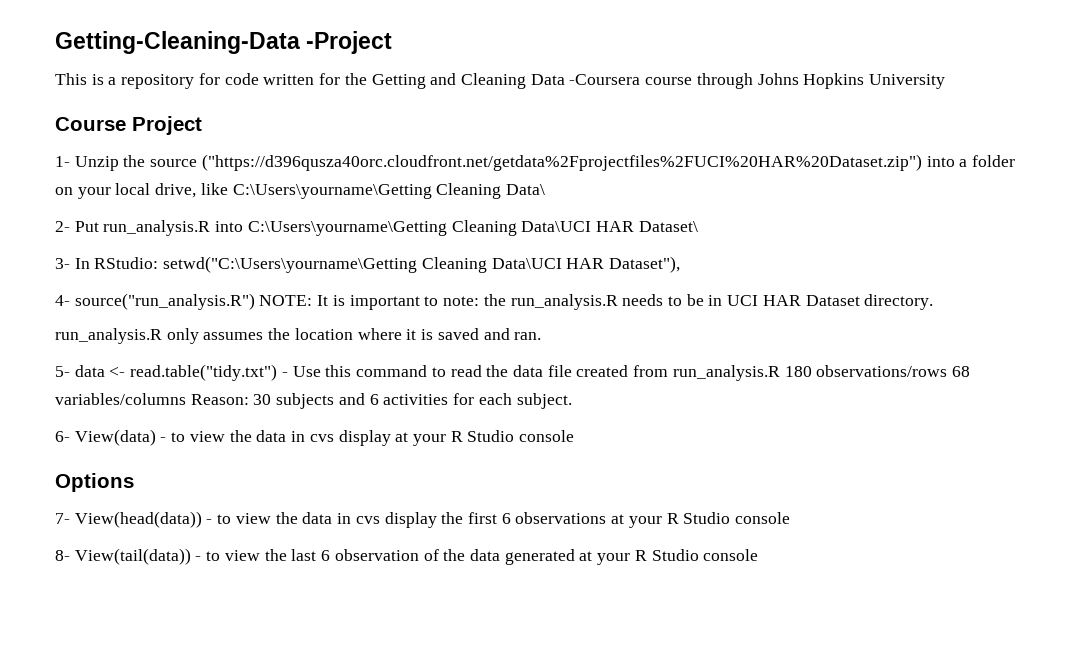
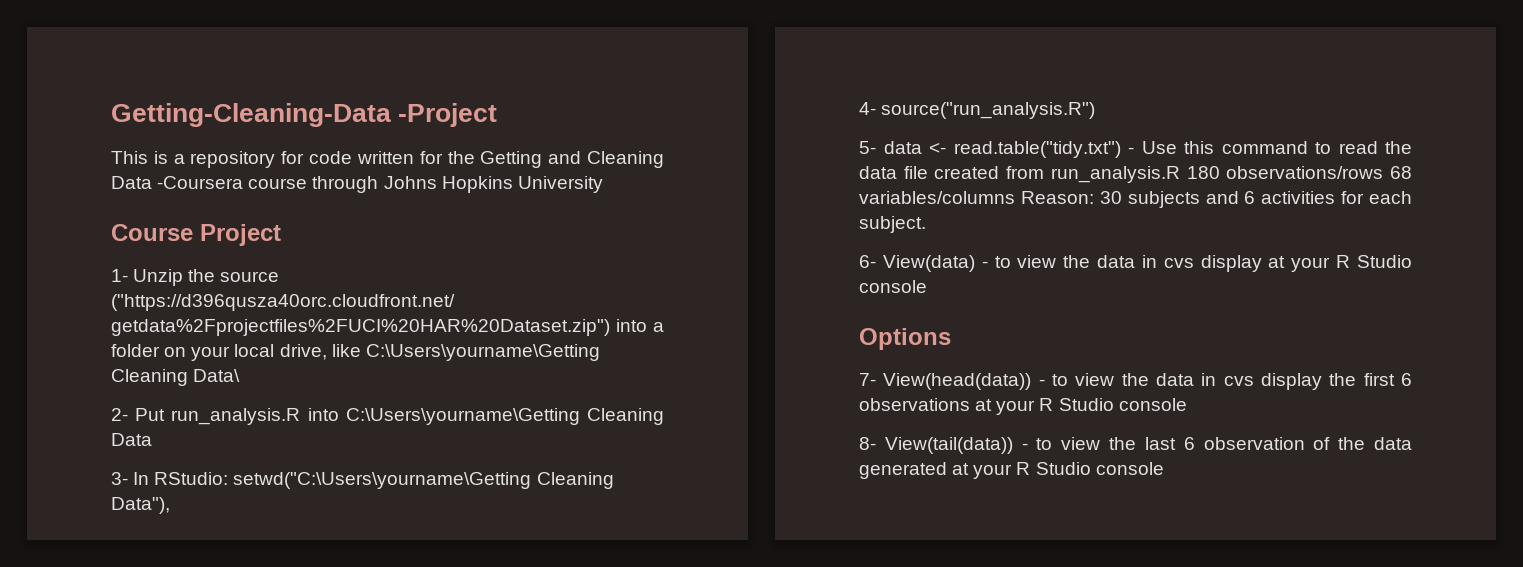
[521,221,698,232] Data\UCI HAR Dataset\ -> [111,433,152,446] Data
[491,256,681,273] Data\UCI HAR Dataset"), -> [111,497,170,514] Data"),
[259,294,934,310] [55,328,542,344] NOTE: It is important to note: the run_analysis.R needs to be in UCI HAR Dataset directory. // run_analysis.R only assumes the location where it is saved and ran. -> (1096, 110) none

